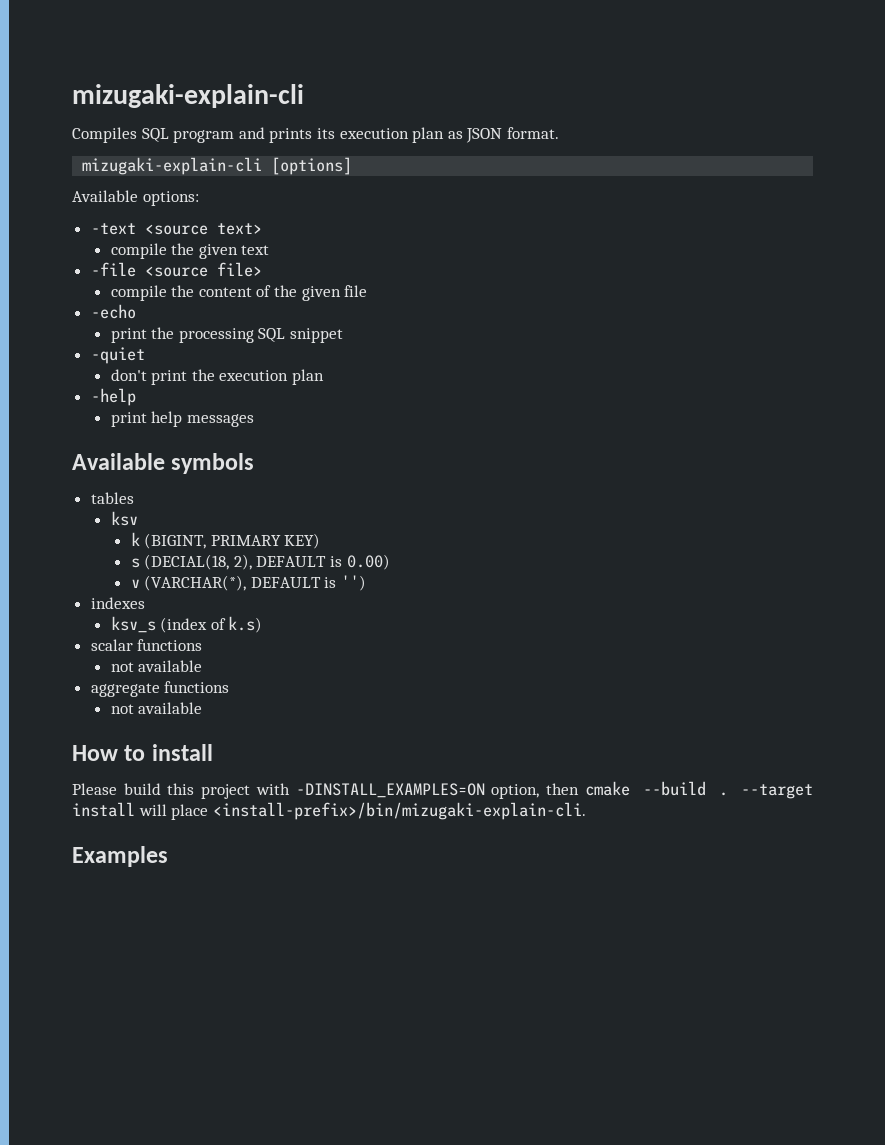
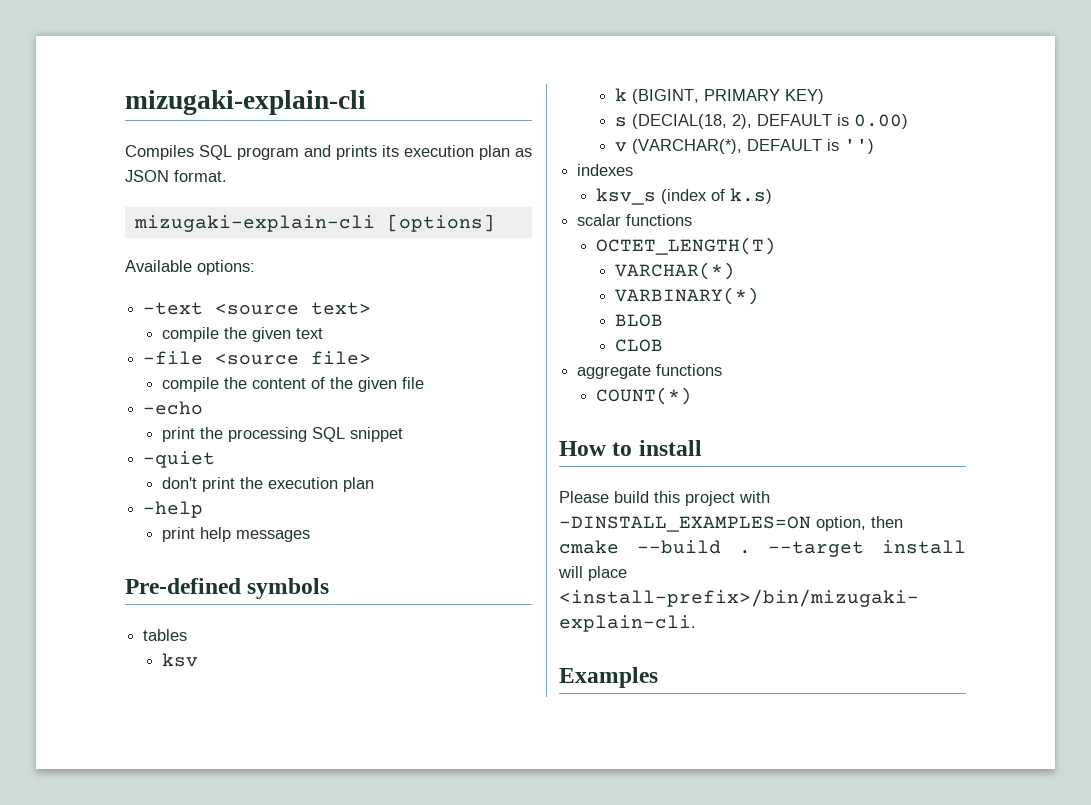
[72,453,165,470] Available -> [125,578,241,594] Pre-defined
[110,660,203,672] not available -> [596,237,777,255] [615,262,736,280] [615,287,760,305] [615,314,664,327] [615,339,664,352] OCTET_LENGTH(T) // VARCHAR(*) // VARBINARY(*) // BLOB // CLOB
[110,702,203,714] not available -> [596,387,693,405] COUNT(*)

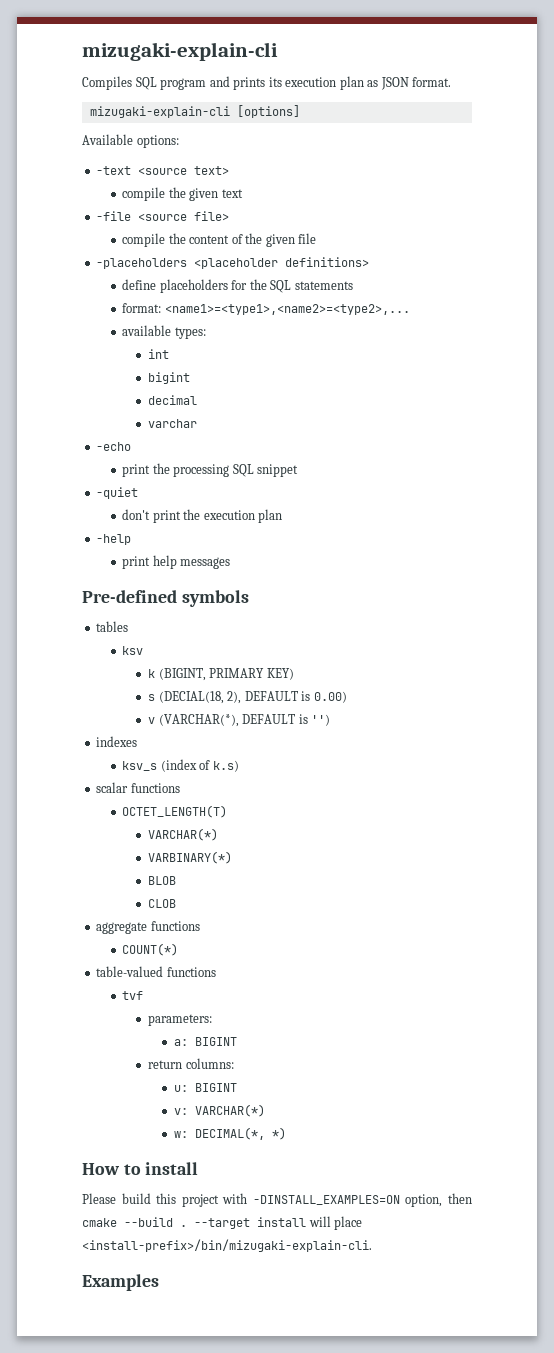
(425, 383) none -> [96,257,370,269] [122,279,353,293] [122,303,410,315] [122,325,206,339] [148,349,170,359] [148,372,191,384] [148,395,198,405] [148,419,198,428] // -placeholders <placeholder definitions> // define placeholders for the SQL statements // format: <name1>=<type1>,<name2>=<type2>,... // available types: // int // bigint // decimal // varchar
(693, 396) none -> [96,966,216,977] [122,991,144,1000] [148,1014,213,1026] [174,1037,238,1046] [148,1058,234,1069] [174,1083,238,1092] [174,1104,266,1117] [174,1127,287,1140] // table-valued functions // tvf // parameters: // a: BIGINT // return columns: // u: BIGINT // v: VARCHAR(*) // w: DECIMAL(*, *)

